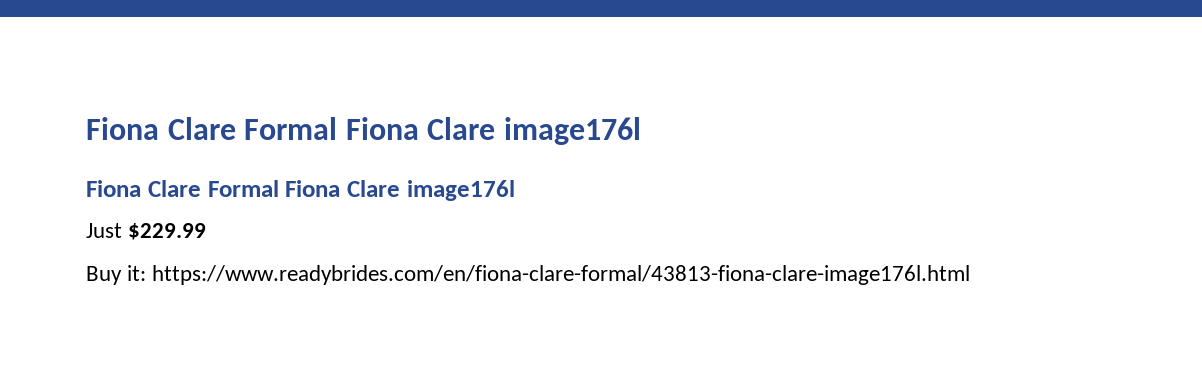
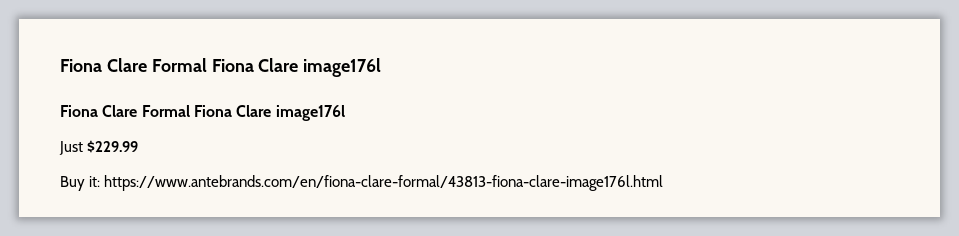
[152,265,971,285] https://www.readybrides.com/en/fiona-clare-formal/43813-fiona-clare-image176l.html -> [104,175,664,191] https://www.antebrands.com/en/fiona-clare-formal/43813-fiona-clare-image176l.html

